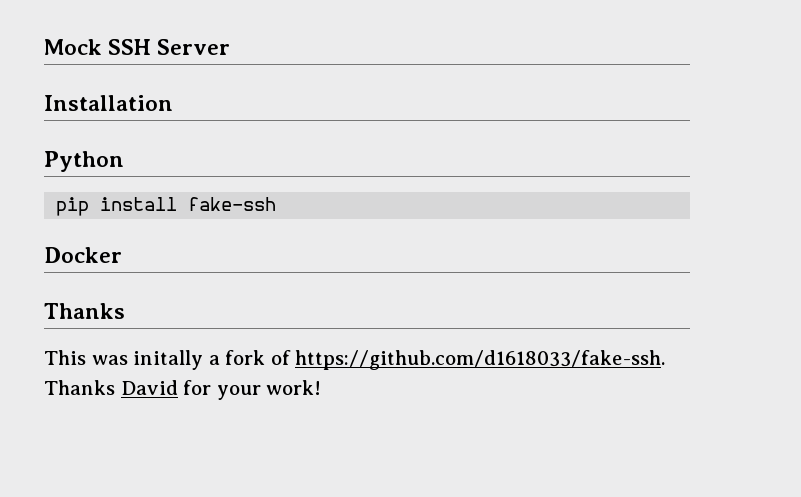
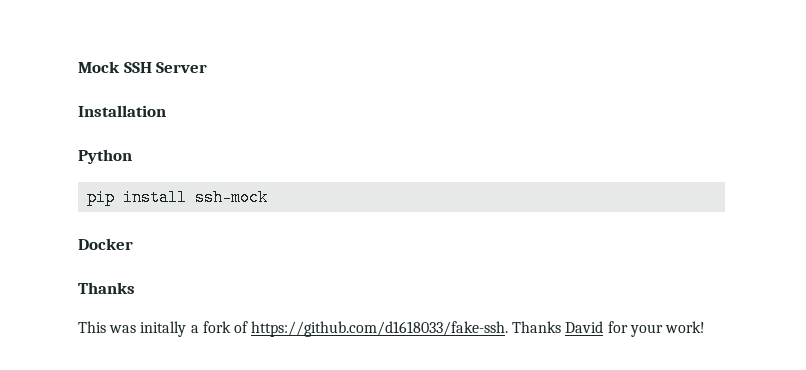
[188,197,277,211] fake-ssh -> [195,189,269,206] ssh-mock

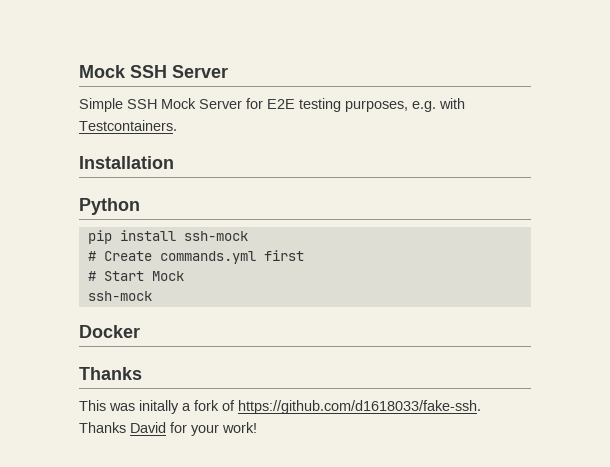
(208, 67) none -> [79,98,465,112] [79,120,177,131] // Simple SSH Mock Server for E2E testing purposes, e.g. with Testcontainers.
(269, 197) none -> [87,250,304,264] [87,271,184,281] [87,291,152,301] // # Create commands.yml first // # Start Mock // ssh-mock

